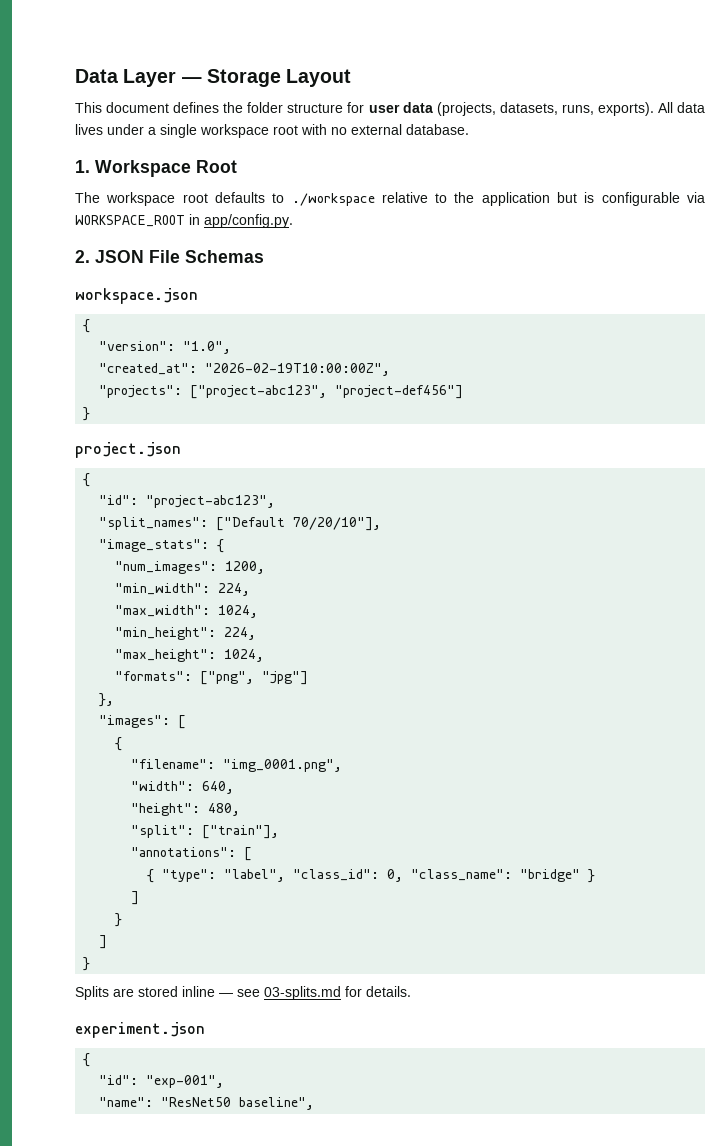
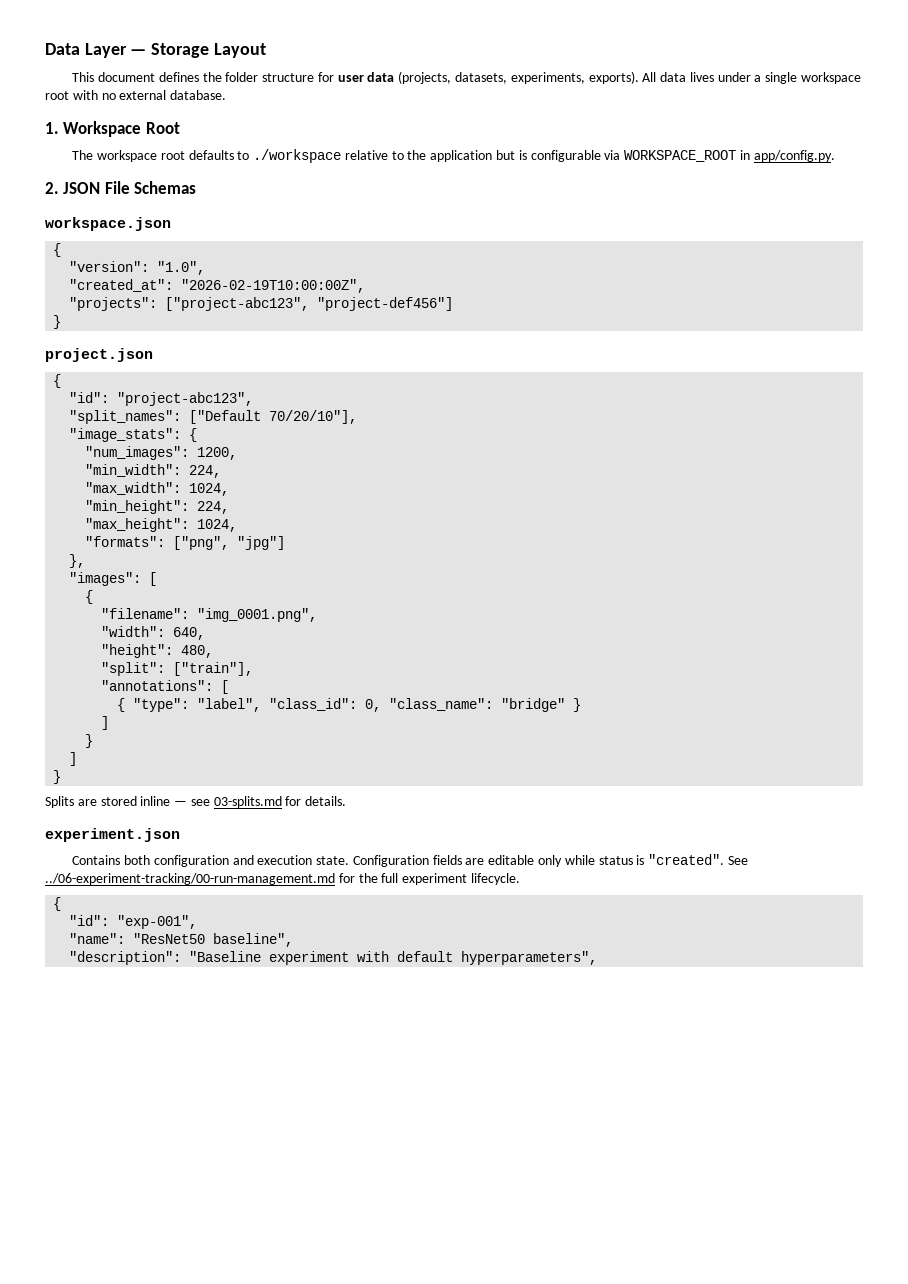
[561,104,594,115] runs, -> [510,72,585,84] experiments,
(205, 1030) none -> [72,854,748,867] [45,873,520,885] // Contains both configuration and execution state. Configuration fields are editable only while status is "created". See ../06-experiment-tracking/00-run-management.md for the full experiment lifecycle.
(315, 1103) none -> [69,951,598,965] // "description": "Baseline experiment with default hyperparameters",

